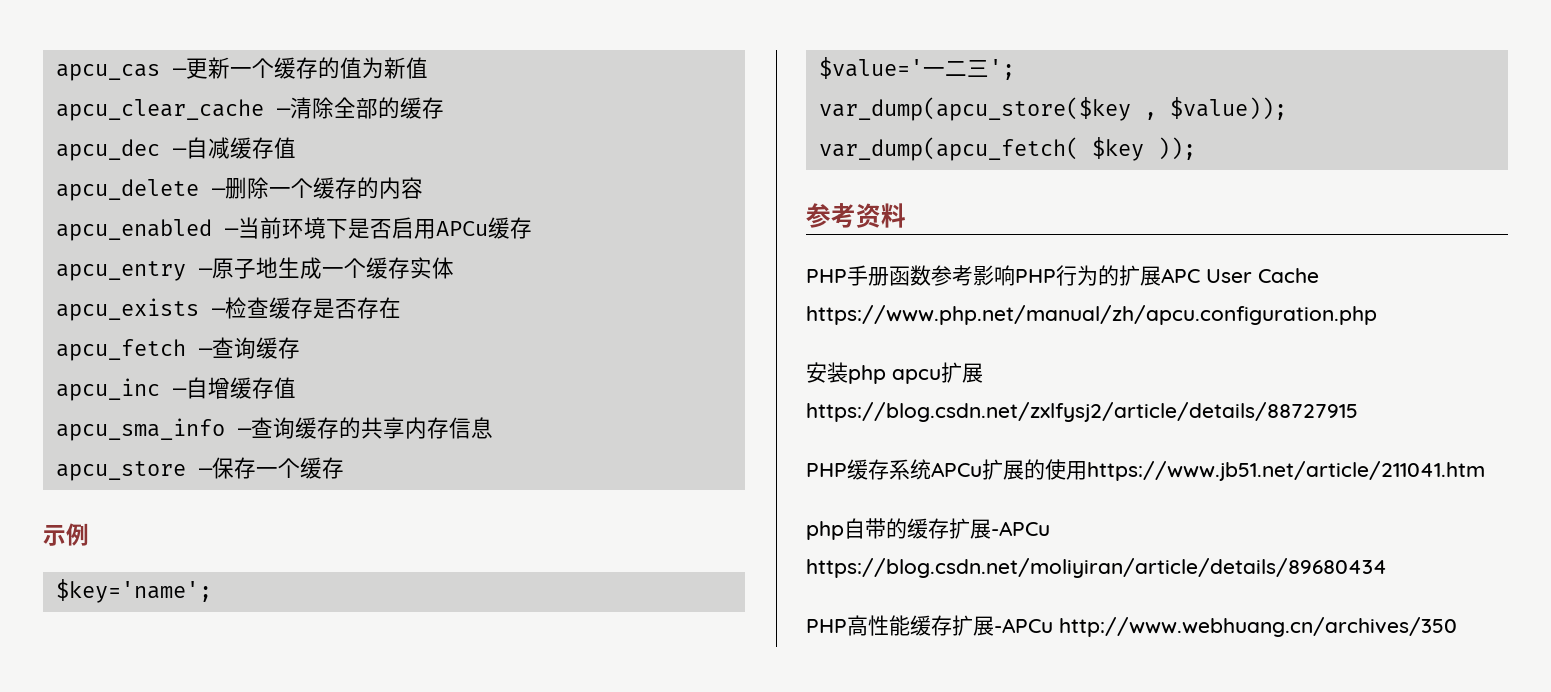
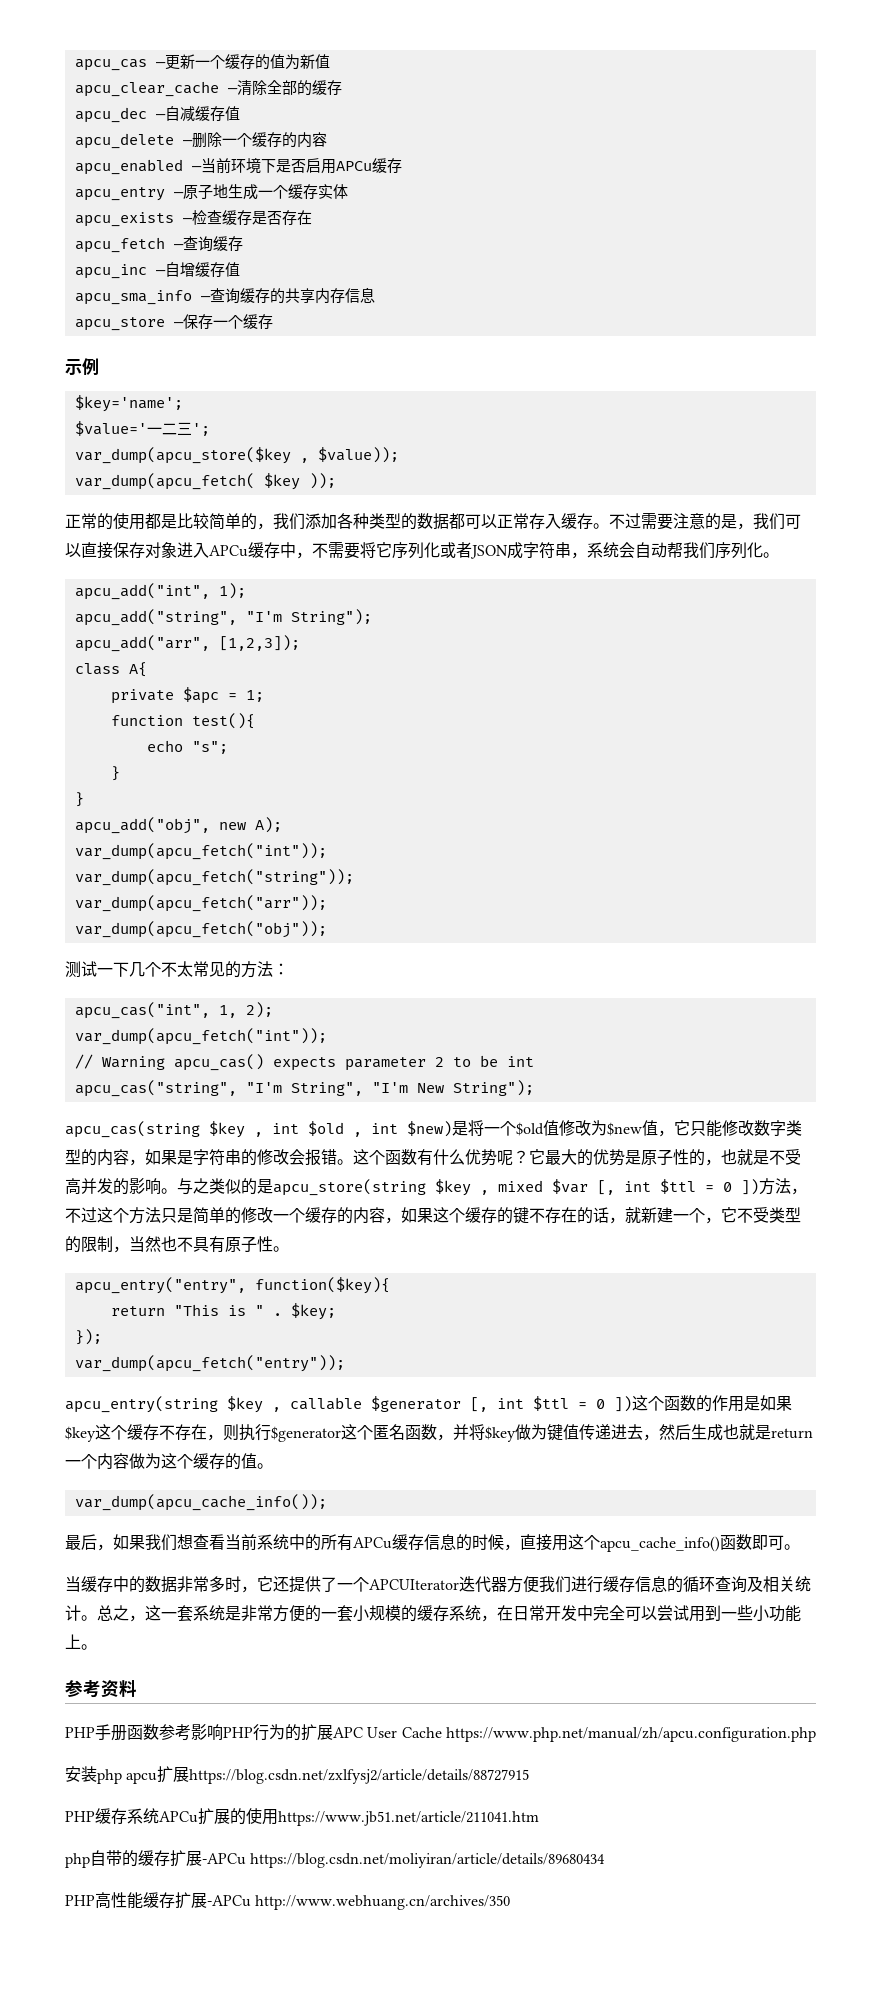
(1196, 148) none -> [65,513,801,530] [65,542,779,559] [74,583,246,600] [74,609,372,626] [74,635,300,652] [74,662,147,677] [110,687,264,704] [110,713,255,729] [146,740,228,754] [110,766,120,781] [74,792,84,807] [74,817,282,834] [74,843,327,860] [74,869,354,886] [74,895,327,912] [74,921,327,938] [65,961,289,978] [74,1002,273,1019] [74,1028,327,1045] [74,1054,534,1071] [74,1080,534,1097] [65,1120,802,1138] [65,1149,801,1166] [65,1178,807,1196] [65,1207,801,1224] [65,1236,289,1253] [74,1277,390,1294] [110,1303,336,1320] [74,1329,102,1345] [74,1355,345,1372] [65,1395,792,1413] [65,1424,813,1442] [65,1453,273,1470] [74,1494,327,1511] [65,1534,800,1552] [65,1576,811,1593] [65,1605,801,1622] [65,1634,97,1650] // 正常的使用都是比较简单的，我们添加各种类型的数据都可以正常存入缓存。不过需要注意的是，我们可以直接保存对象进入APCu缓存中，不需要将它序列化或者JSON成字符串，系统会自动帮我们序列化。 // apcu_add("int", 1); // apcu_add("string", "I'm String"); // apcu_add("arr", [1,2,3]); // class A{ // private $apc = 1; // function test(){ // echo "s"; // } // } // apcu_add("obj", new A); // var_dump(apcu_fetch("int")); // var_dump(apcu_fetch("string")); // var_dump(apcu_fetch("arr")); // var_dump(apcu_fetch("obj")); // 测试一下几个不太常见的方法： // apcu_cas("int", 1, 2); // var_dump(apcu_fetch("int")); // // Warning apcu_cas() expects parameter 2 to be int // apcu_cas("string", "I'm String", "I'm New String"); // apcu_cas(string $key , int $old , int $new)是将一个$old值修改为$new值，它只能修改数字类型的内容，如果是字符串的修改会报错。这个函数有什么优势呢？它最大的优势是原子性的，也就是不受高并发的影响。与之类似的是apcu_store(string $key , mixed $var [, int $ttl = 0 ])方法，不过这个方法只是简单的修改一个缓存的内容，如果这个缓存的键不存在的话，就新建一个，它不受类型的限制，当然也不具有原子性。 // apcu_entry("entry", function($key){ // return "This is " . $key; // }); // var_dump(apcu_fetch("entry")); // apcu_entry(string $key , callable $generator [, int $ttl = 0 ])这个函数的作用是如果$key这个缓存不存在，则执行$generator这个匿名函数，并将$key做为键值传递进去，然后生成也就是return一个内容做为这个缓存的值。 // var_dump(apcu_cache_info()); // 最后，如果我们想查看当前系统中的所有APCu缓存信息的时候，直接用这个apcu_cache_info()函数即可。 // 当缓存中的数据非常多时，它还提供了一个APCUIterator迭代器方便我们进行缓存信息的循环查询及相关统计。总之，这一套系统是非常方便的一套小规模的缓存系统，在日常开发中完全可以尝试用到一些小功能上。

